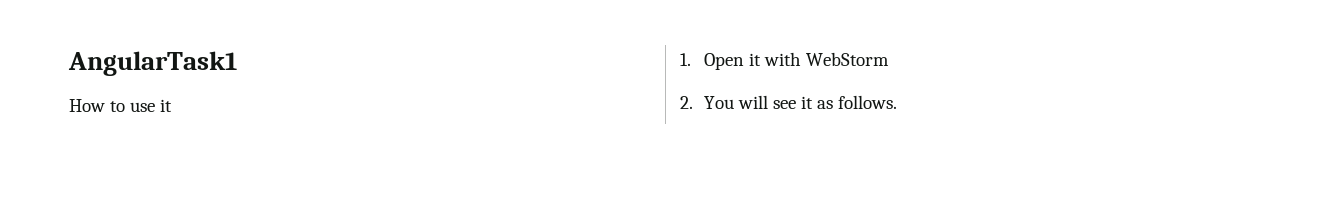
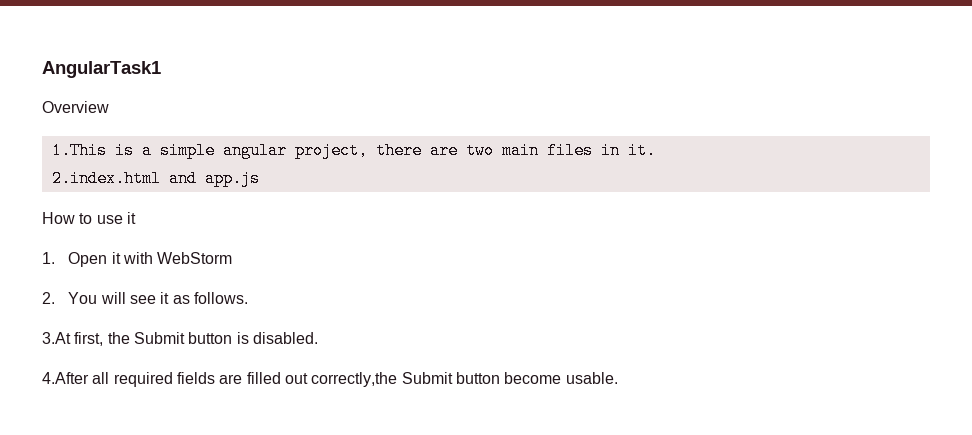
(237, 63) none -> [42,101,109,113] [51,142,656,159] [51,170,260,187] // Overview // 1.This is a simple angular project, there are two main files in it. // 2.index.html and app.js
(898, 102) none -> [42,332,318,346] [42,372,618,387] // 3.At first, the Submit button is disabled. // 4.After all required fields are filled out correctly,the Submit button become usable.

